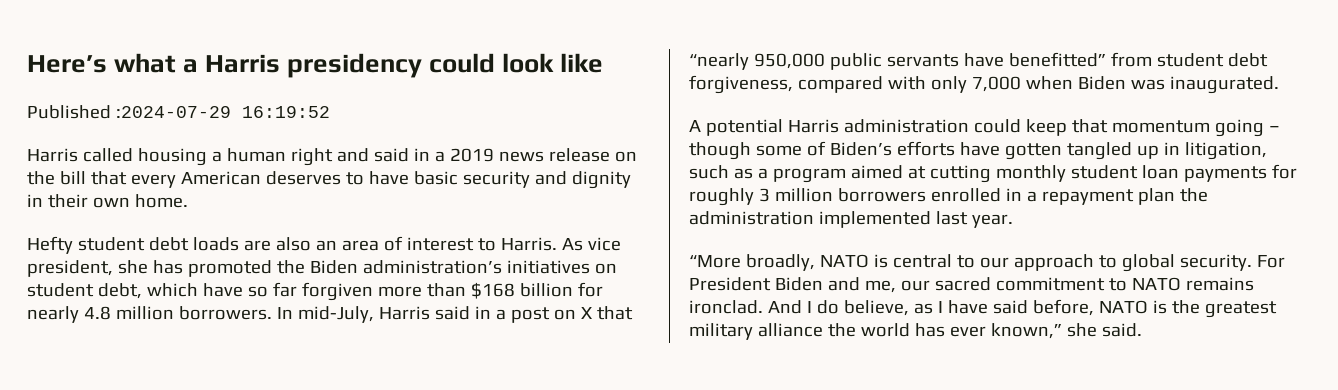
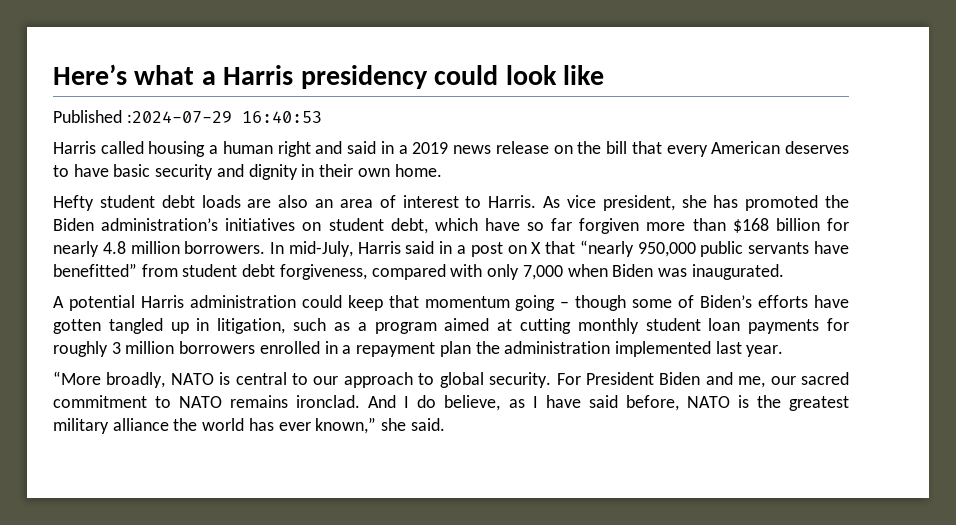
[241,106,330,118] 16:19:52 -> [241,111,322,123] 16:40:53

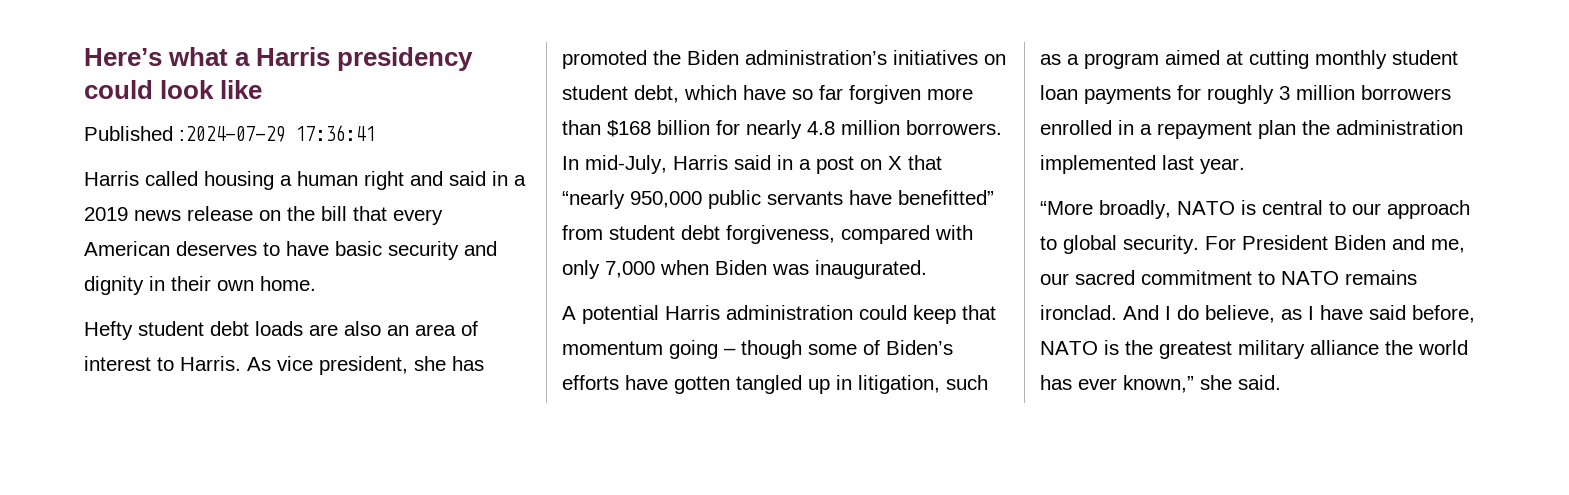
[241,111,322,123] 16:40:53 -> [295,125,375,141] 17:36:41

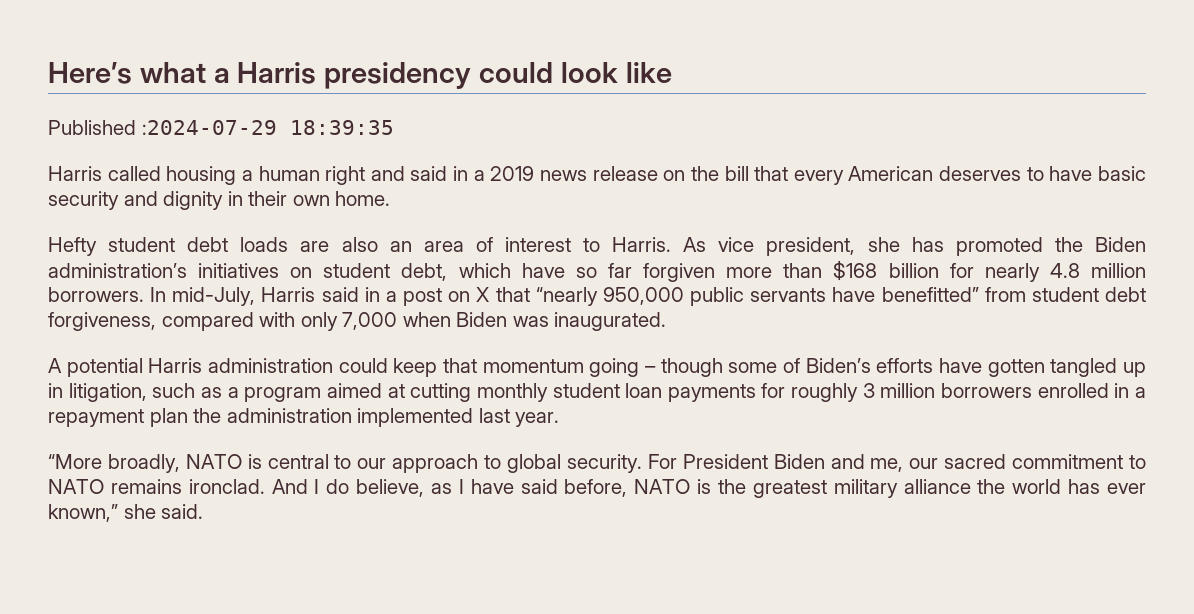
[295,125,375,141] 17:36:41 -> [289,120,394,135] 18:39:35

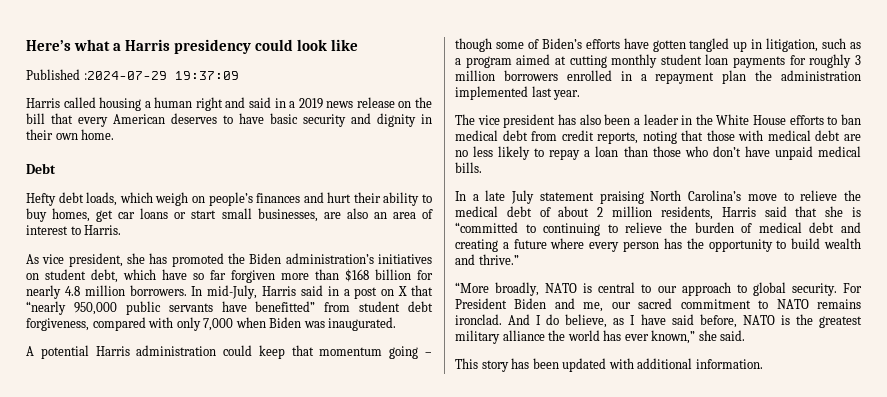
[289,120,394,135] 18:39:35 -> [174,71,239,80] 19:37:09
(391, 198) none -> [26,163,56,174] // Debt
[108,237,289,252] student debt loads -> [58,192,432,206] [26,208,318,222] debt loads, which weigh on people’s finances and hurt their ability to buy homes, get car loans or start small businesses,
(672, 244) none -> (122, 230) //
(560, 419) none -> [455,114,861,128] [455,130,861,144] [455,146,861,160] [455,162,482,173] [455,190,861,204] [455,206,861,220] [455,222,861,236] [455,238,861,252] [455,254,519,265] // The vice president has also been a leader in the White House efforts to ban medical debt from credit reports, noting that those with medical debt are no less likely to repay a loan than those who don’t have unpaid medical bills. // In a late July statement praising North Carolina’s move to relieve the medical debt of about 2 million residents, Harris said that she is “committed to continuing to relieve the burden of medical debt and creating a future where every person has the opportunity to build wealth and thrive.”
(204, 511) none -> [455,358,763,372] // This story has been updated with additional information.

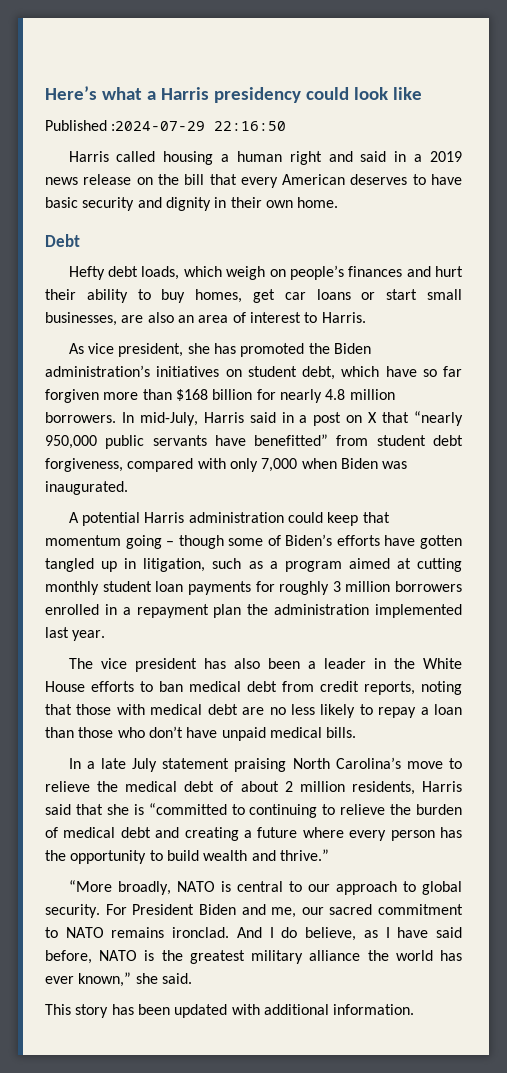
[174,71,239,80] 19:37:09 -> [214,121,287,131] 22:16:50

